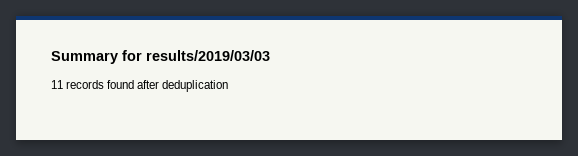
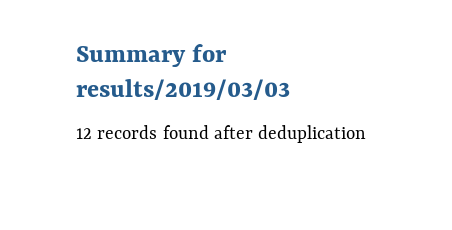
[51,80,63,89] 11 -> [76,128,92,139] 12

